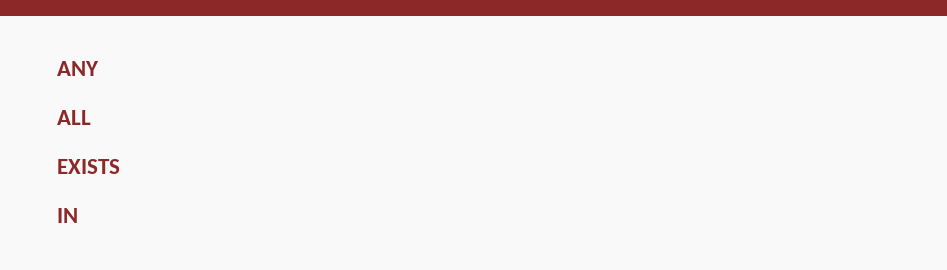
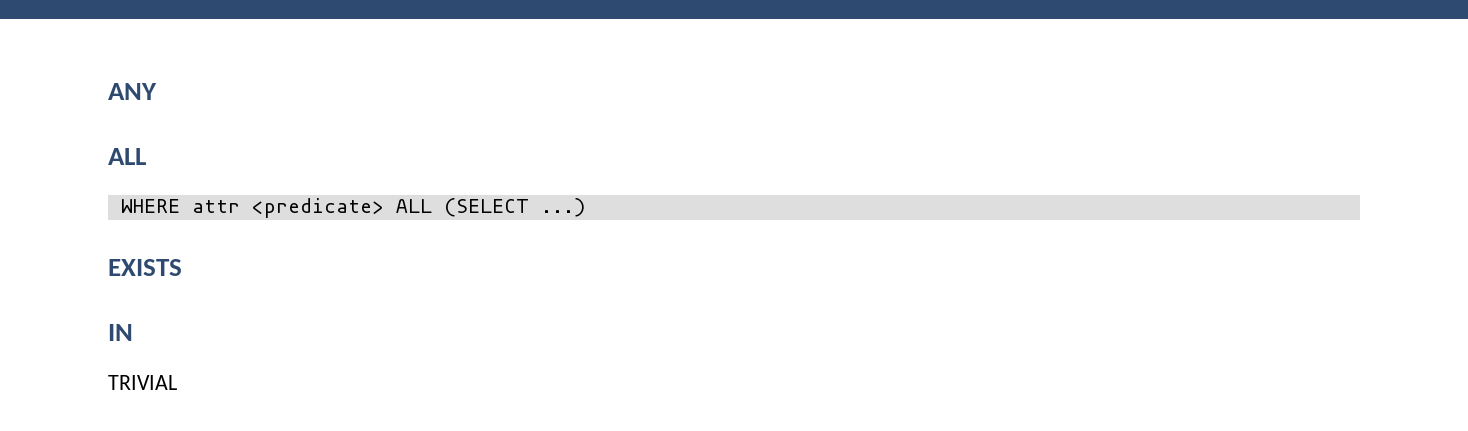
(91, 117) none -> [120,198,585,218] // WHERE attr <predicate> ALL (SELECT ...)
(78, 215) none -> [108,375,177,390] // TRIVIAL

